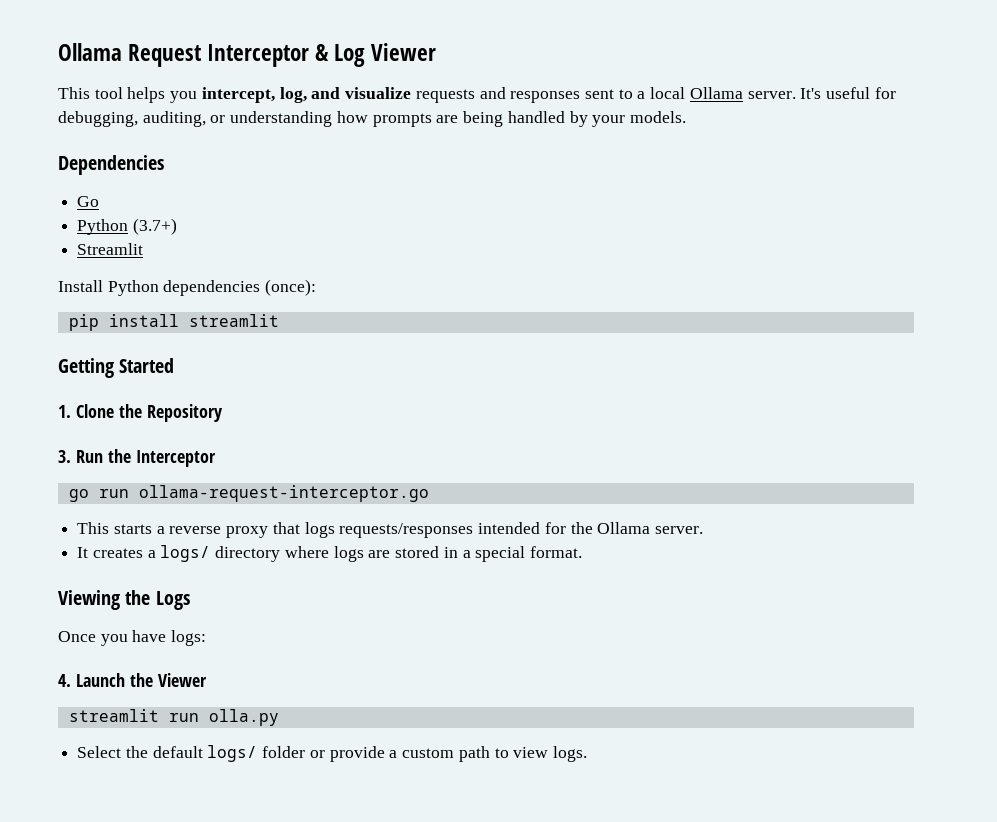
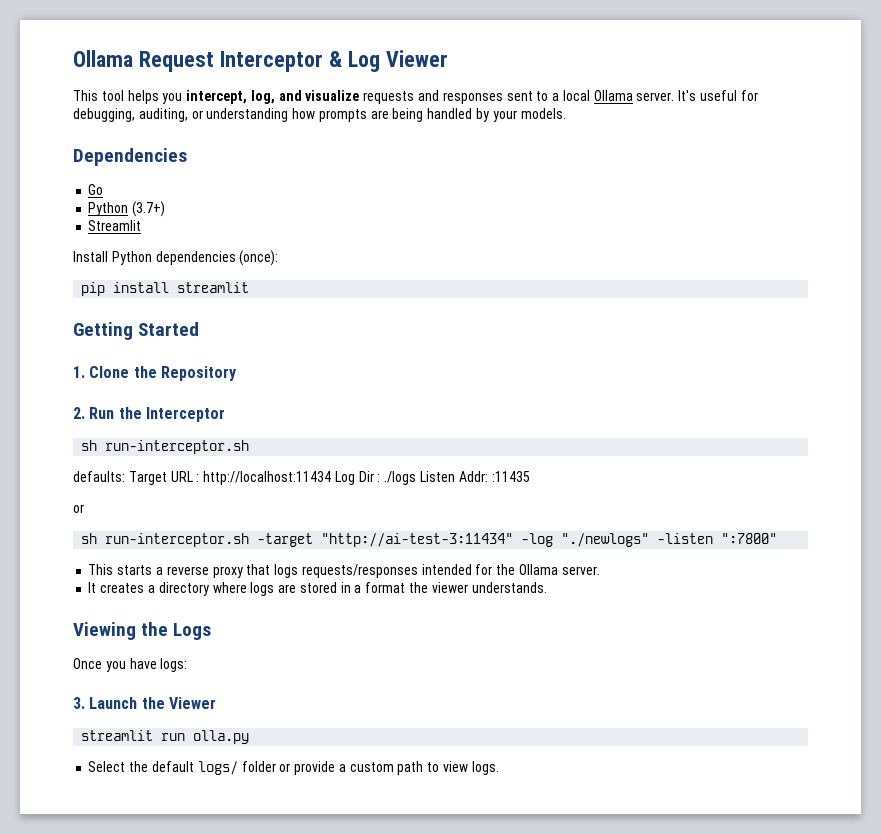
[58,450,71,463] 3. -> [73,407,85,419] 2.
[68,485,429,502] go run ollama-request-interceptor.go -> [81,440,250,454] [73,471,530,485] [73,504,84,513] [81,533,778,547] sh run-interceptor.sh // defaults: Target URL : http://localhost:11434 Log Dir : ./logs Listen Addr: :11435 // or // sh run-interceptor.sh -target "http://ai-test-3:11434" -log "./newlogs" -listen ":7800"
[160,545,211,562] logs/ -> (155, 589) none
[475,546,582,562] special format. -> [365,582,547,593] format the viewer understands.
[58,674,71,687] 4. -> [73,697,85,709] 3.

